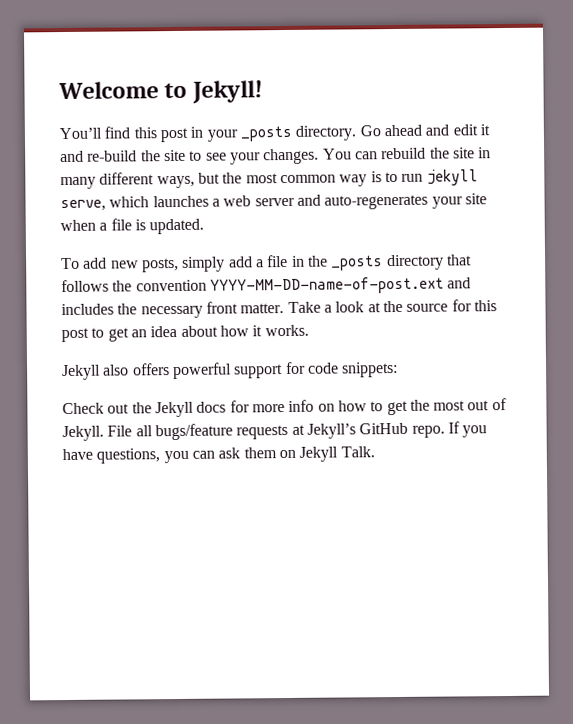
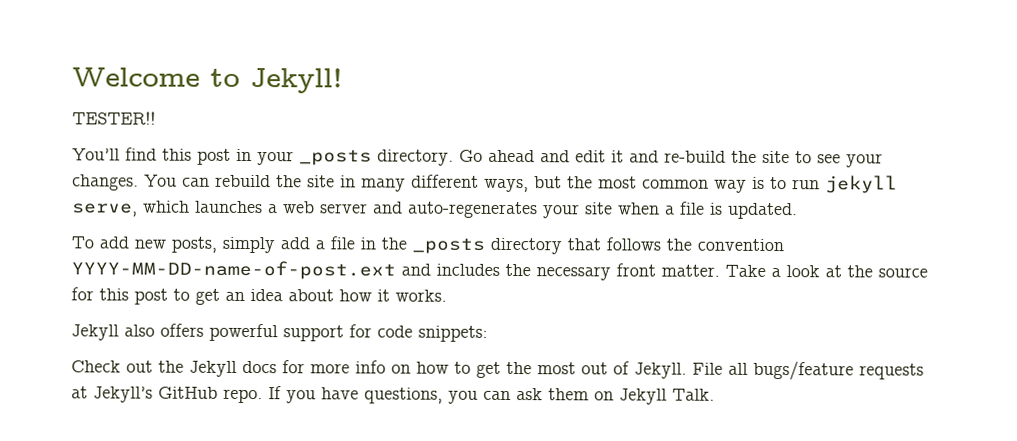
(263, 92) none -> [72,111,156,125] // TESTER!!

